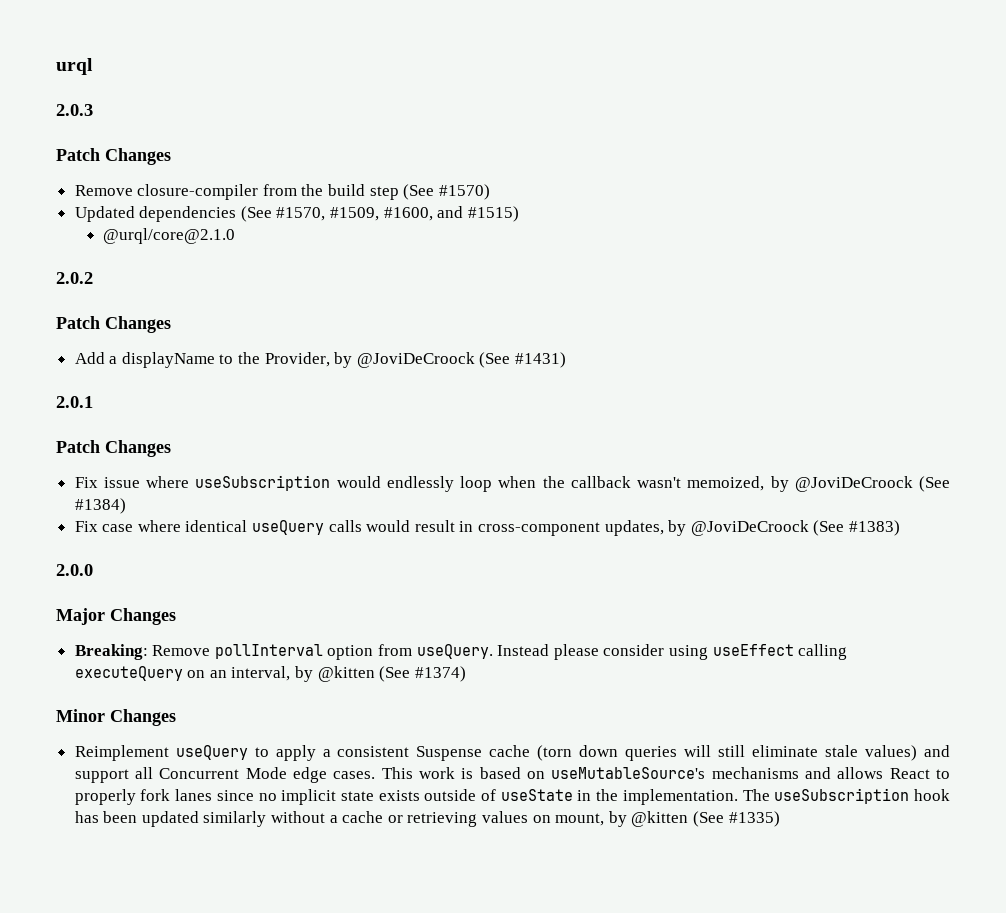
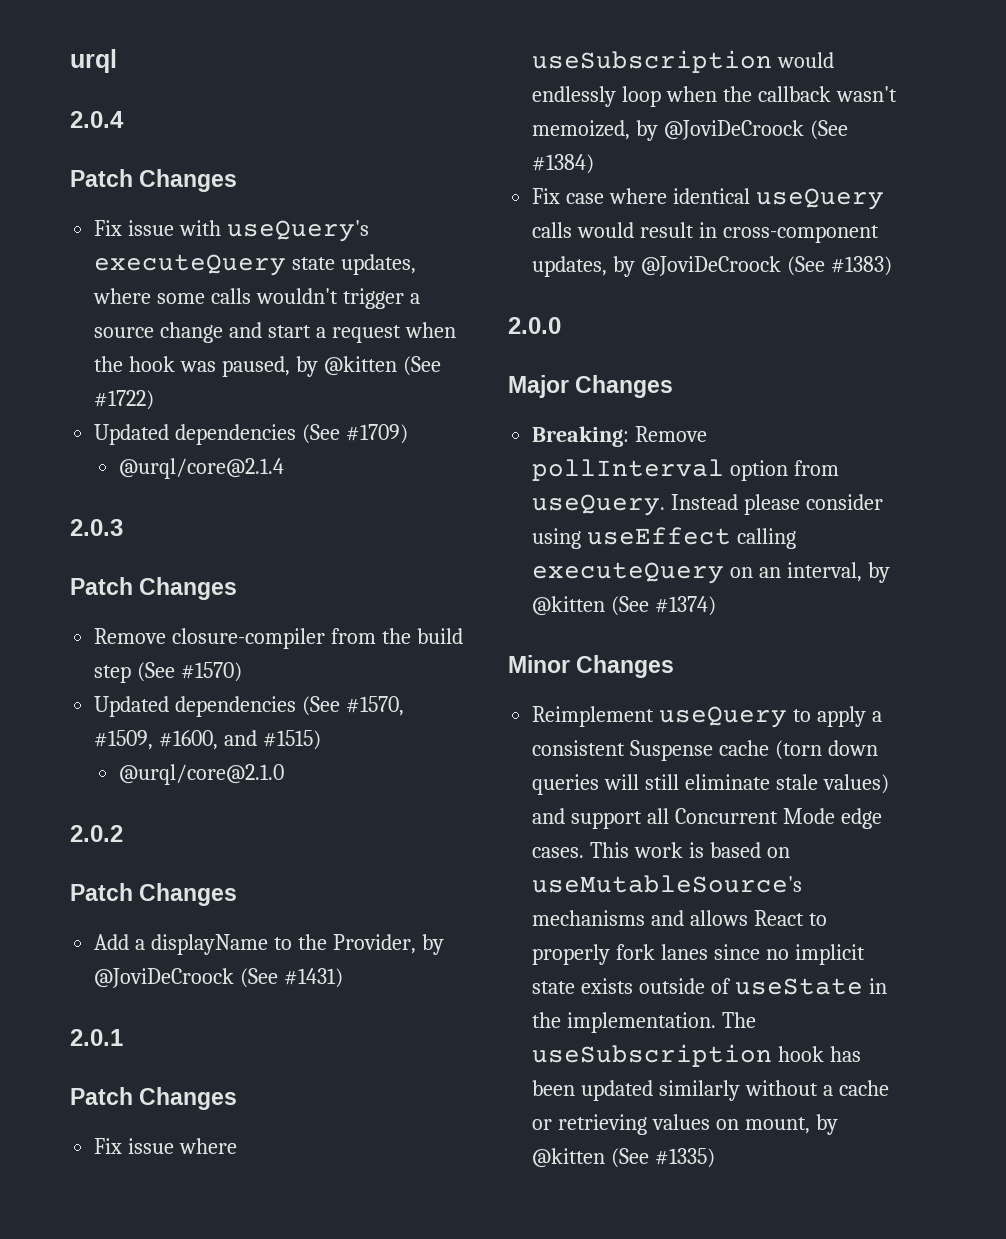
(93, 66) none -> [70,111,124,128] [70,169,238,192] [94,220,370,242] [94,254,417,276] [93,288,420,309] [94,322,456,343] [94,356,441,377] [94,390,155,410] [94,424,409,445] [118,458,284,479] // 2.0.4 // Patch Changes // Fix issue with useQuery's executeQuery state updates, where some calls wouldn't trigger a source change and start a request when the hook was paused, by @kitten (See #1722) // Updated dependencies (See #1709) // @urql/core@2.1.4

